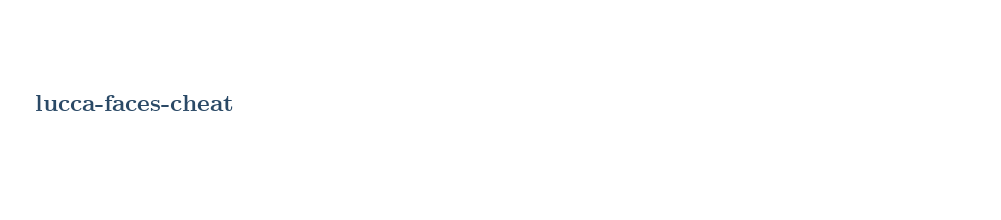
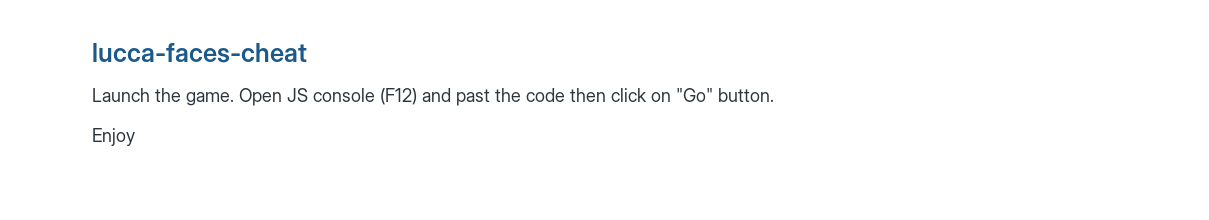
(234, 103) none -> [92,88,774,106] [92,128,135,146] // Launch the game. Open JS console (F12) and past the code then click on "Go" button. // Enjoy

